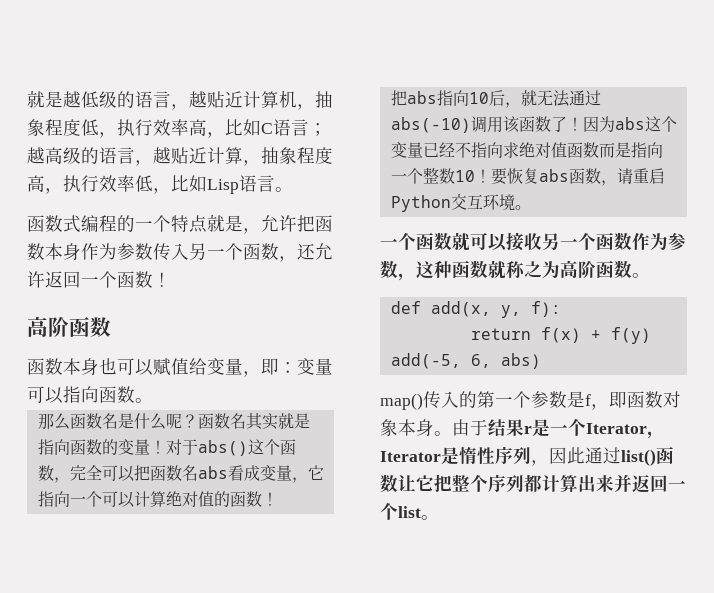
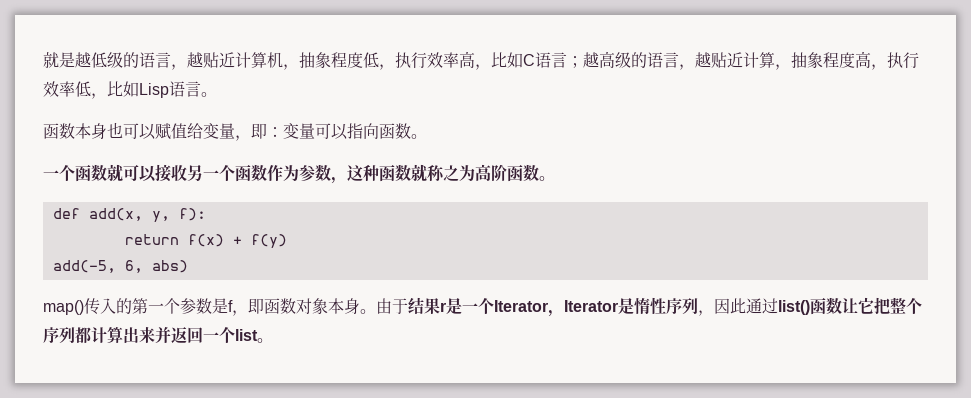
[27,214,333,234] [27,243,333,262] [27,271,171,288] [27,317,111,337] // 函数式编程的一个特点就是，允许把函数本身作为参数传入另一个函数，还允许返回一个函数！ // 高阶函数 -> (217, 94) none
[37,413,310,430] [37,439,296,456] [37,465,324,483] [37,491,278,508] [390,90,601,108] [390,116,677,133] [390,142,663,158] [390,167,665,186] [390,193,531,212] // 那么函数名是什么呢？函数名其实就是指向函数的变量！对于abs()这个函数，完全可以把函数名abs看成变量，它指向一个可以计算绝对值的函数！ // 把abs指向10后，就无法通过abs(-10)调用该函数了！因为abs这个变量已经不指向求绝对值函数而是指向一个整数10！要恢复abs函数，请重启Python交互环境。 -> (427, 136) none

